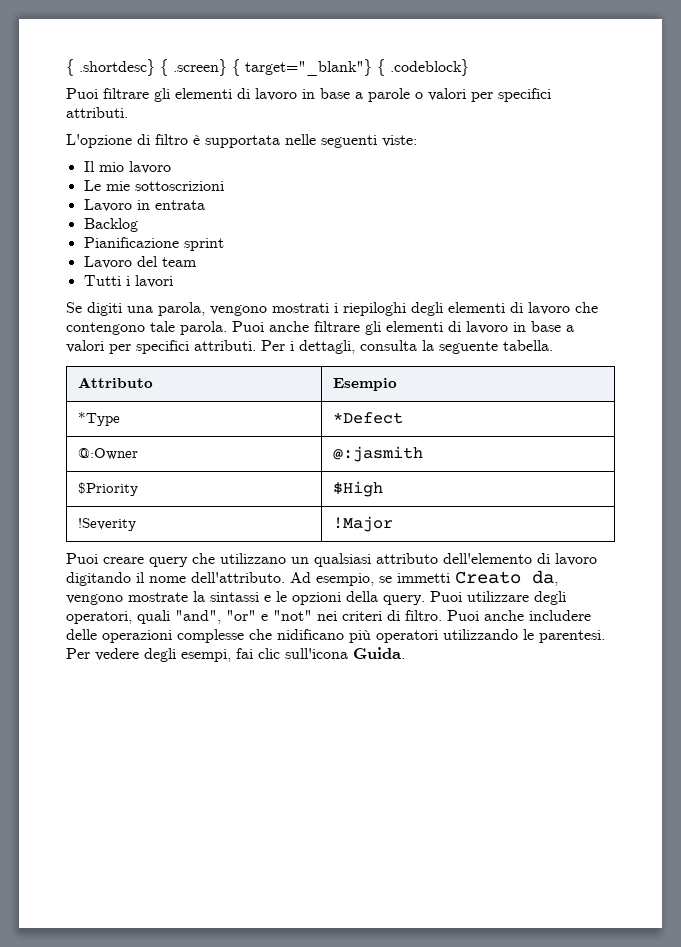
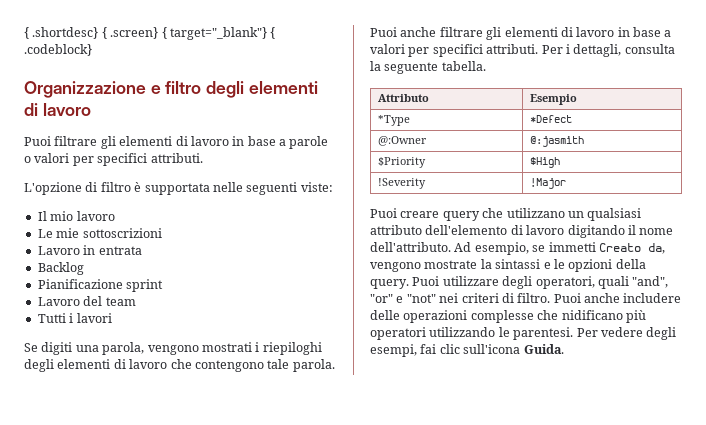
(469, 67) none -> [24,81,318,98] [24,103,91,116] // Organizzazione e filtro degli elementi di lavoro

